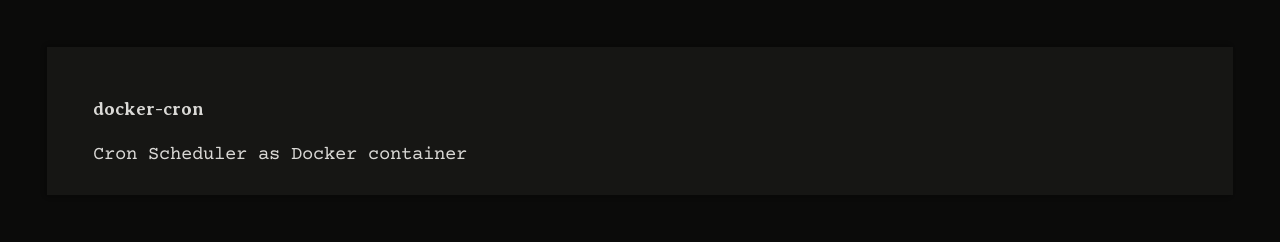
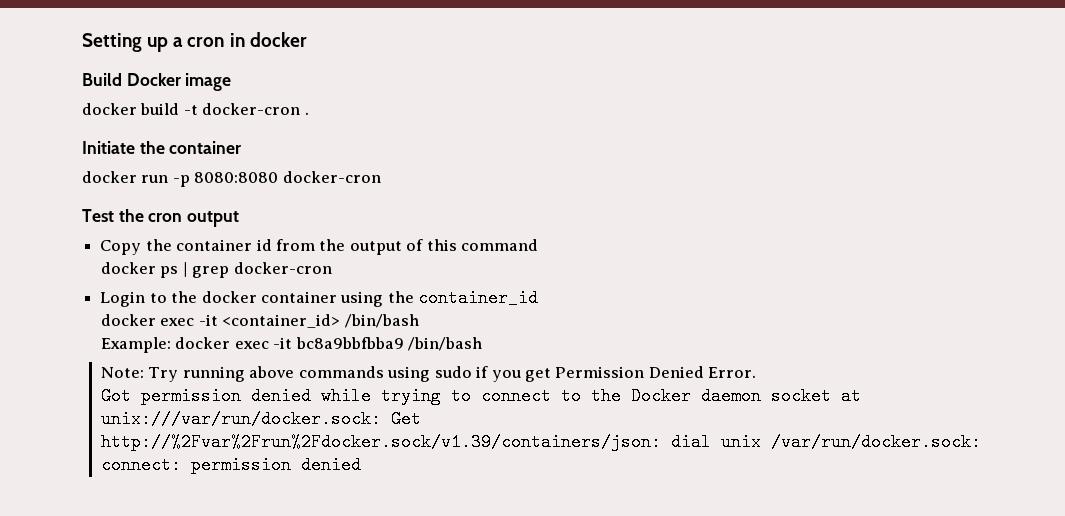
[93,102,204,115] [93,146,467,160] docker-cron // Cron Scheduler as Docker container -> [82,32,307,52] [82,73,232,91] [82,103,309,115] [82,141,242,154] [82,171,381,187] [82,209,240,227] [100,239,539,255] [100,262,332,278] [100,289,539,307] [100,314,419,328] [100,337,483,353] [100,366,757,382] [100,387,861,405] [100,410,421,428] [100,433,981,451] [100,456,361,474] Setting up a cron in docker // Build Docker image // docker build -t docker-cron . // Initiate the container // docker run -p 8080:8080 docker-cron // Test the cron output // Copy the container id from the output of this command // docker ps | grep docker-cron // Login to the docker container using the container_id // docker exec -it <container_id> /bin/bash // Example: docker exec -it bc8a9bbfbba9 /bin/bash // Note: Try running above commands using sudo if you get Permission Denied Error. // Got permission denied while trying to connect to the Docker daemon socket at unix:///var/run/docker.sock: Get http://%2Fvar%2Frun%2Fdocker.sock/v1.39/containers/json: dial unix /var/run/docker.sock: connect: permission denied

